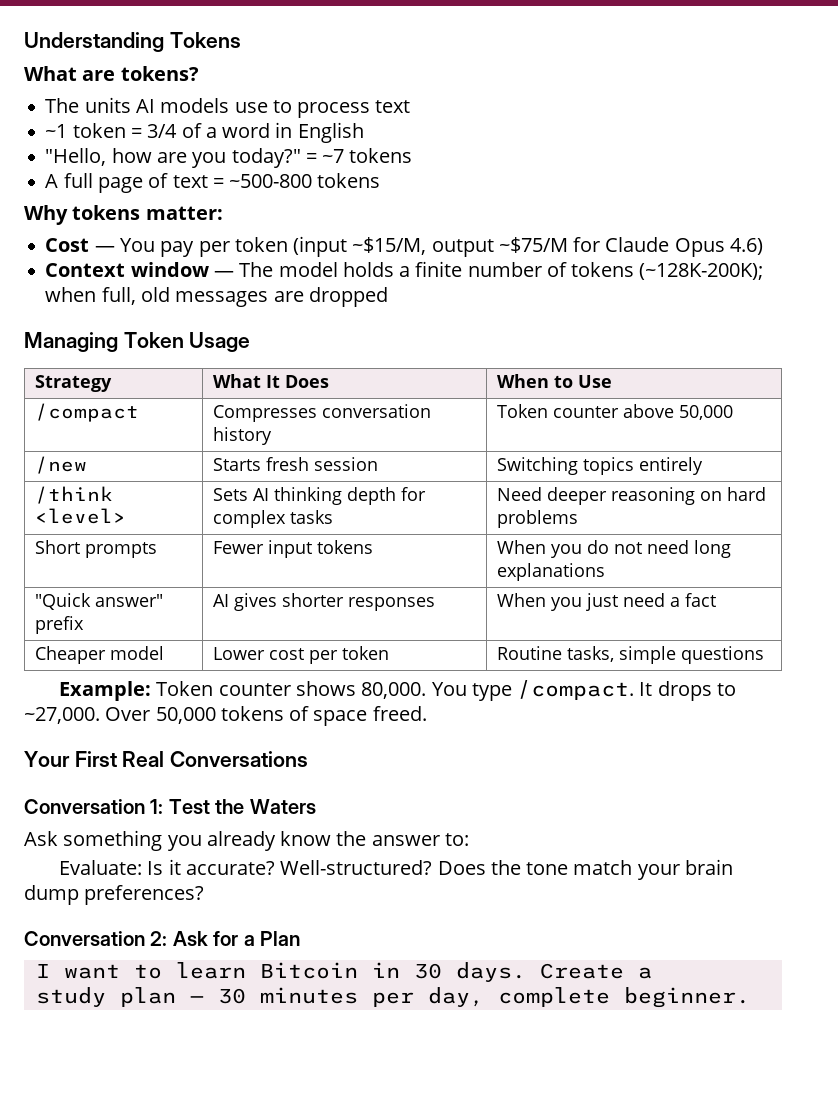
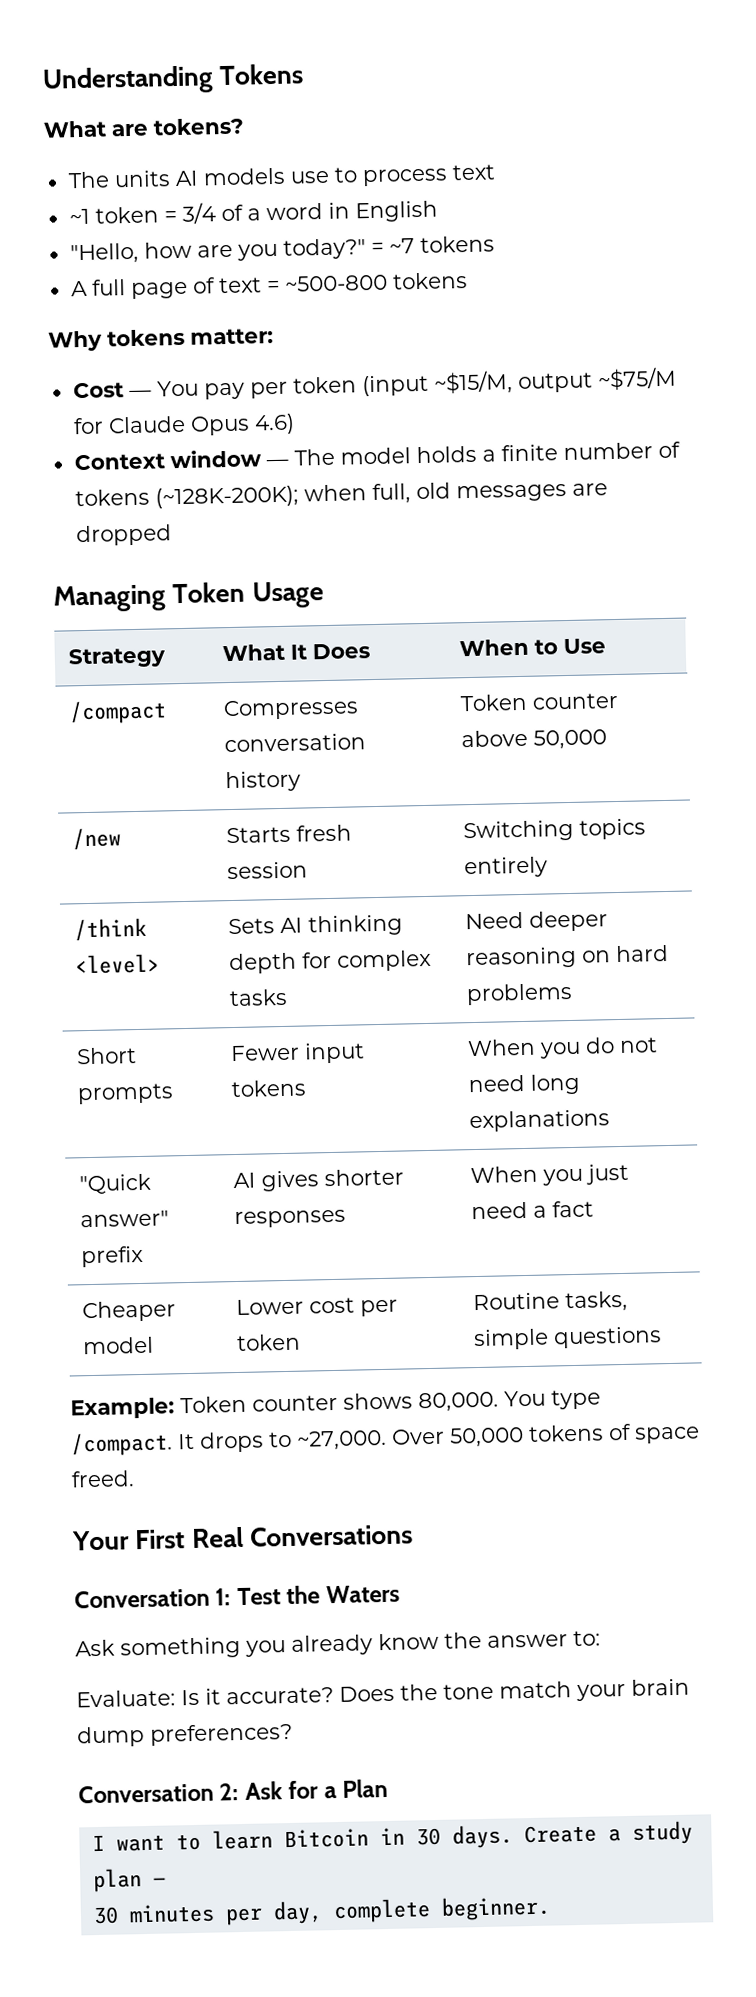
[280,860,433,875] Well-structured? -> (334, 1696) none
(652, 973) // -> (621, 1835) none
(204, 999) none -> (166, 1881) //

